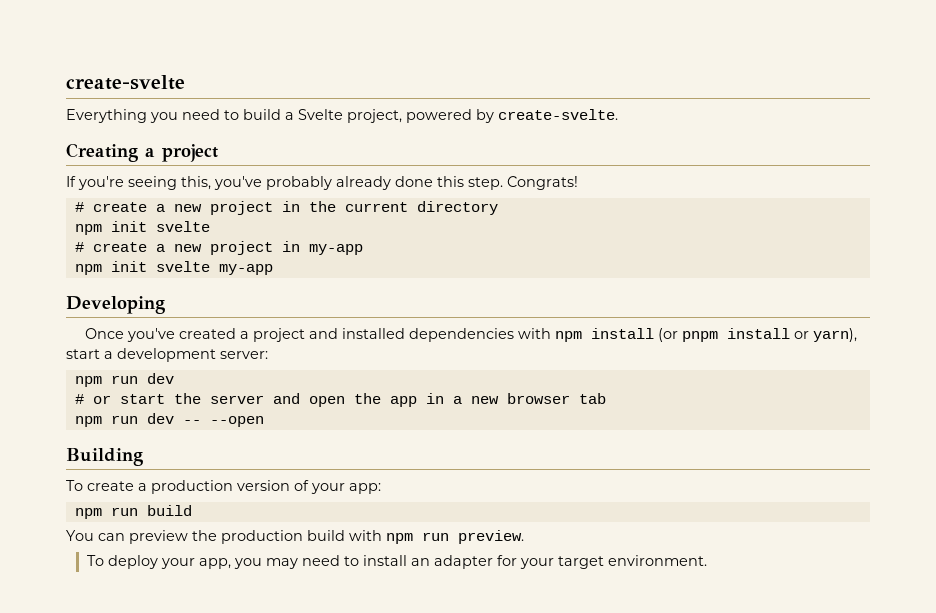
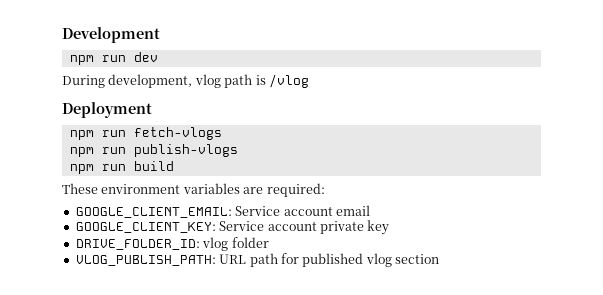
[66,75,185,90] [66,109,618,123] [66,143,218,162] [66,176,578,190] [74,201,498,215] [74,221,210,235] [74,241,363,255] [74,261,273,275] [66,296,165,314] [85,328,858,342] [66,348,268,362] [74,373,174,387] [74,393,606,407] [74,413,264,427] [66,448,143,466] [66,480,381,494] [74,505,192,519] [66,530,524,544] [86,555,707,569] create-svelte // Everything you need to build a Svelte project, powered by create-svelte. // Creating a project // If you're seeing this, you've probably already done this step. Congrats! // # create a new project in the current directory // npm init svelte // # create a new project in my-app // npm init svelte my-app // Developing // Once you've created a project and installed dependencies with npm install (or pnpm install or yarn), start a development server: // npm run dev // # or start the server and open the app in a new browser tab // npm run dev -- --open // Building // To create a production version of your app: // npm run build // You can preview the production build with npm run preview. // To deploy your app, you may need to install an adapter for your target environment. -> [62,27,160,43] [69,52,158,65] [62,74,309,88] [62,102,152,118] [69,127,222,140] [69,144,238,157] [69,161,174,174] [62,183,325,197] [75,205,370,218] [75,220,390,235] [75,237,269,251] [75,253,439,267] Development // npm run dev // During development, vlog path is /vlog // Deployment // npm run fetch-vlogs // npm run publish-vlogs // npm run build // These environment variables are required: // GOOGLE_CLIENT_EMAIL: Service account email // GOOGLE_CLIENT_KEY: Service account private key // DRIVE_FOLDER_ID: vlog folder // VLOG_PUBLISH_PATH: URL path for published vlog section

